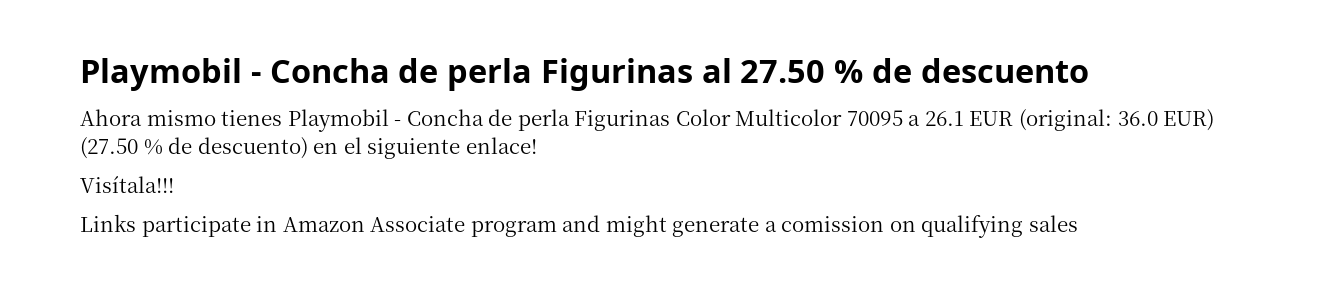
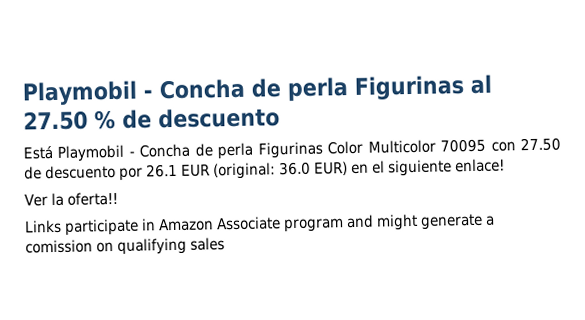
[80,109,283,126] Ahora mismo tienes -> [23,146,53,160] Está
[908,115,921,126] a -> [490,137,562,152] [24,164,143,181] con 27.50 de descuento por
[80,137,308,159] (27.50 % de descuento) -> (348, 168) none
[80,176,174,193] Visítala!!! -> [24,191,118,207] Ver la oferta!!

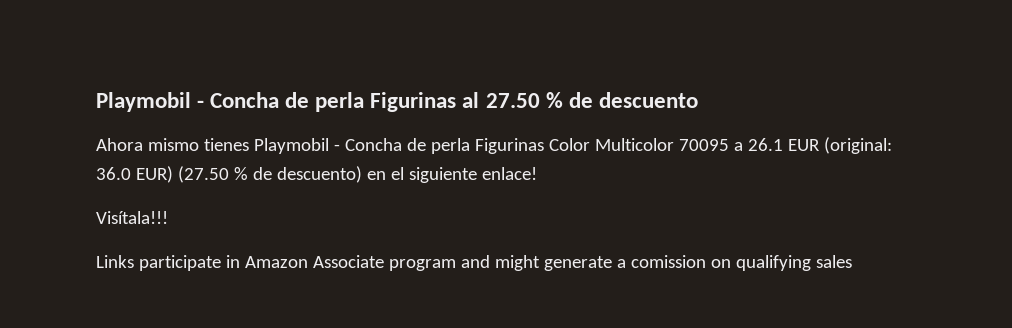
[23,146,53,160] Está -> [96,138,249,151] Ahora mismo tienes
[490,137,562,152] [24,164,143,181] con 27.50 de descuento por -> [733,142,743,151] a
(348, 168) none -> [177,166,362,183] (27.50 % de descuento)
[24,191,118,207] Ver la oferta!! -> [96,211,168,224] Visítala!!!

